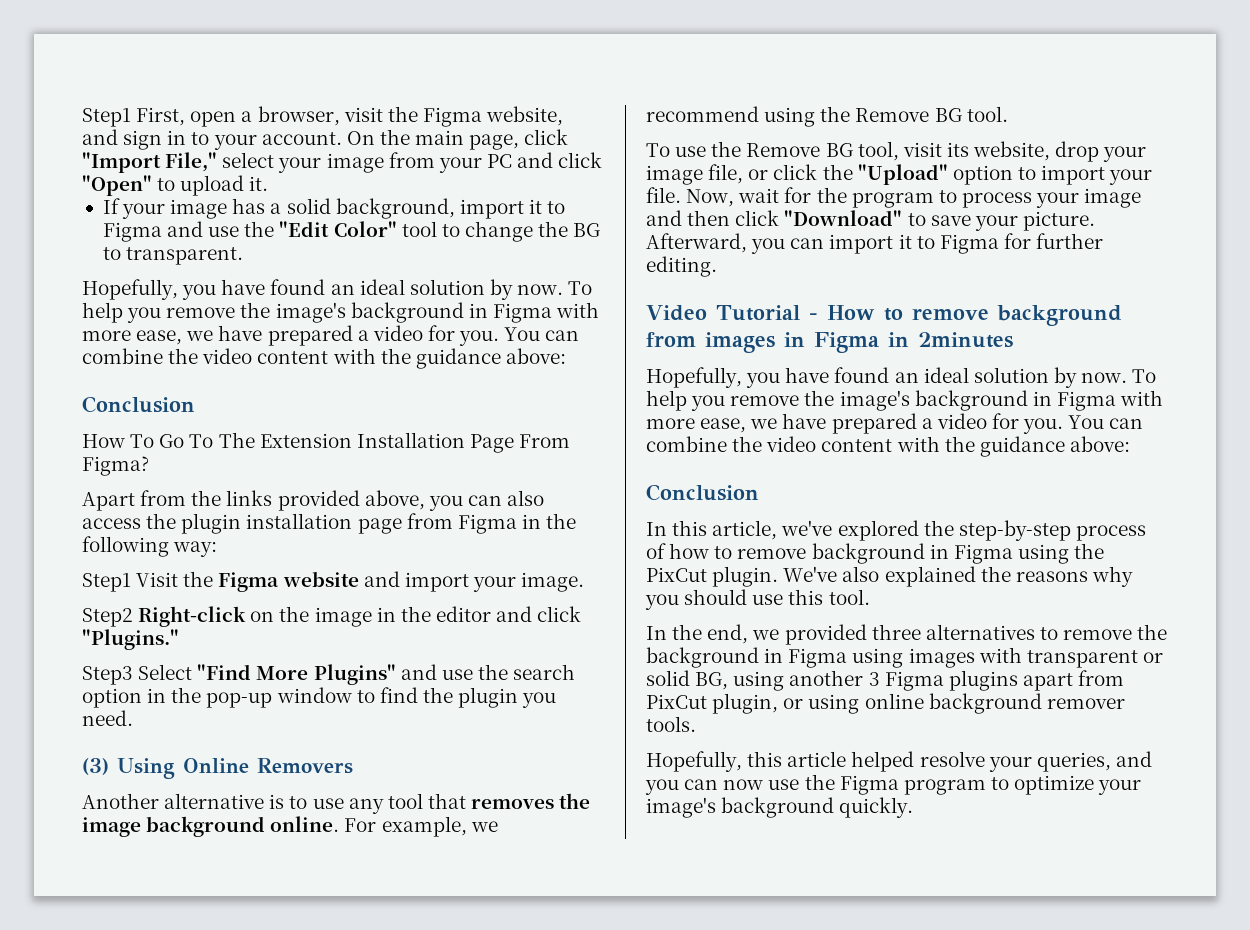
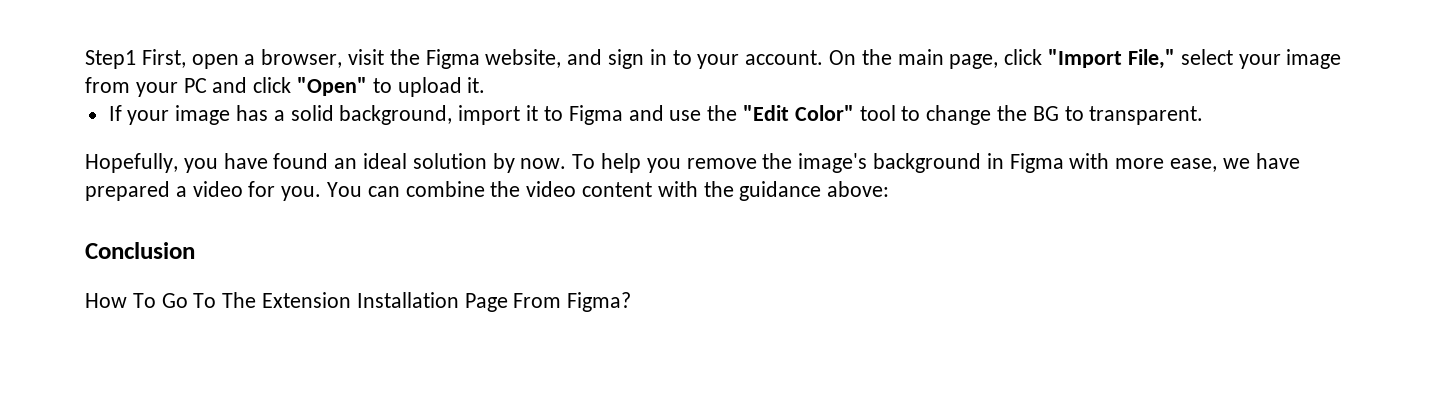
[82,490,545,511] [82,513,577,534] [82,536,218,557] [82,571,585,592] [82,606,582,627] [82,629,179,650] [82,664,576,685] [82,687,557,708] [82,710,133,726] [82,758,353,779] [82,793,591,814] [82,816,498,837] [646,106,1008,127] [646,141,1147,162] [646,164,1153,185] [646,187,1142,208] [646,210,1095,231] [646,233,1104,254] [646,256,717,277] [646,305,1122,326] [646,332,1013,353] [646,367,1157,388] [646,390,1164,411] [646,413,1144,434] [646,436,1130,457] [646,484,759,501] [646,520,1146,541] [646,543,1105,564] [646,566,1133,587] [645,589,870,610] [646,624,1168,645] [646,647,1163,668] [646,670,1125,691] [646,693,1125,714] [646,716,696,732] [646,751,1152,772] [645,774,1142,795] [646,797,914,818] // Apart from the links provided above, you can also access the plugin installation page from Figma in the following way: // Step1 Visit the Figma website and import your image. // Step2 Right-click on the image in the editor and click "Plugins." // Step3 Select "Find More Plugins" and use the search option in the pop-up window to find the plugin you need. // (3) Using Online Removers // Another alternative is to use any tool that removes the image background online. For example, we recommend using the Remove BG tool. // To use the Remove BG tool, visit its website, drop your image file, or click the "Upload" option to import your file. Now, wait for the program to process your image and then click "Download" to save your picture. Afterward, you can import it to Figma for further editing. // Video Tutorial - How to remove background from images in Figma in 2minutes // Hopefully, you have found an ideal solution by now. To help you remove the image's background in Figma with more ease, we have prepared a video for you. You can combine the video content with the guidance above: // Conclusion // In this article, we've explored the step-by-step process of how to remove background in Figma using the PixCut plugin. We've also explained the reasons why you should use this tool. // In the end, we provided three alternatives to remove the background in Figma using images with transparent or solid BG, using another 3 Figma plugins apart from PixCut plugin, or using online background remover tools. // Hopefully, this article helped resolve your queries, and you can now use the Figma program to optimize your image's background quickly. -> (632, 302) none

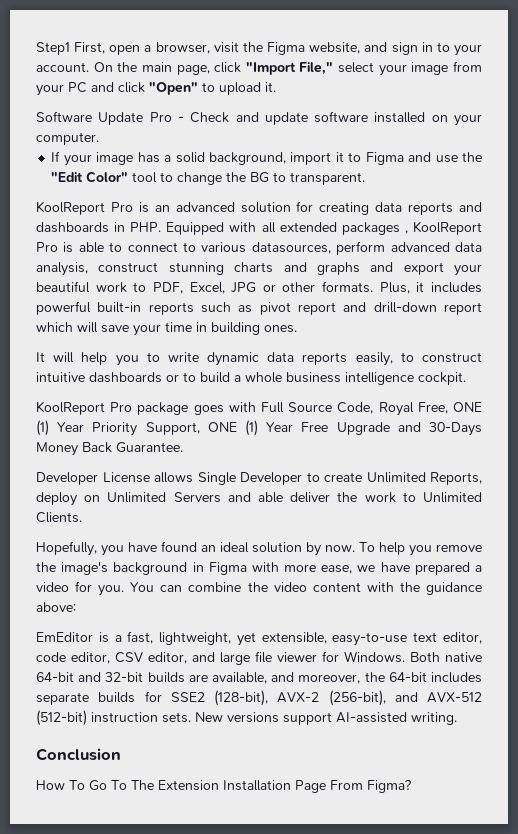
(486, 85) none -> [36,111,483,126] [36,132,99,145] // Software Update Pro - Check and update software installed on your computer.
(1204, 115) none -> [36,201,482,215] [36,221,482,235] [36,241,482,255] [36,262,482,276] [36,281,482,294] [36,301,482,315] [36,322,297,336] [36,352,482,366] [36,372,466,385] [36,401,482,416] [36,420,482,436] [36,442,183,456] [36,472,482,485] [36,492,482,506] [36,512,82,523] // KoolReport Pro is an advanced solution for creating data reports and dashboards in PHP. Equipped with all extended packages , KoolReport Pro is able to connect to various datasources, perform advanced data analysis, construct stunning charts and graphs and export your beautiful work to PDF, Excel, JPG or other formats. Plus, it includes powerful built-in reports such as pivot report and drill-down report which will save your time in building ones. // It will help you to write dynamic data reports easily, to construct intuitive dashboards or to build a whole business intelligence cockpit. // KoolReport Pro package goes with Full Source Code, Royal Free, ONE (1) Year Priority Support, ONE (1) Year Free Upgrade and 30-Days Money Back Guarantee. // Developer License allows Single Developer to create Unlimited Reports, deploy on Unlimited Servers and able deliver the work to Unlimited Clients.
(890, 189) none -> [36,631,482,646] [36,651,482,665] [36,672,482,684] [36,690,482,706] [36,710,457,726] // EmEditor is a fast, lightweight, yet extensible, easy-to-use text editor, code editor, CSV editor, and large file viewer for Windows. Both native 64-bit and 32-bit builds are available, and moreover, the 64-bit includes separate builds for SSE2 (128-bit), AVX-2 (256-bit), and AVX-512 (512-bit) instruction sets. New versions support AI-assisted writing.

